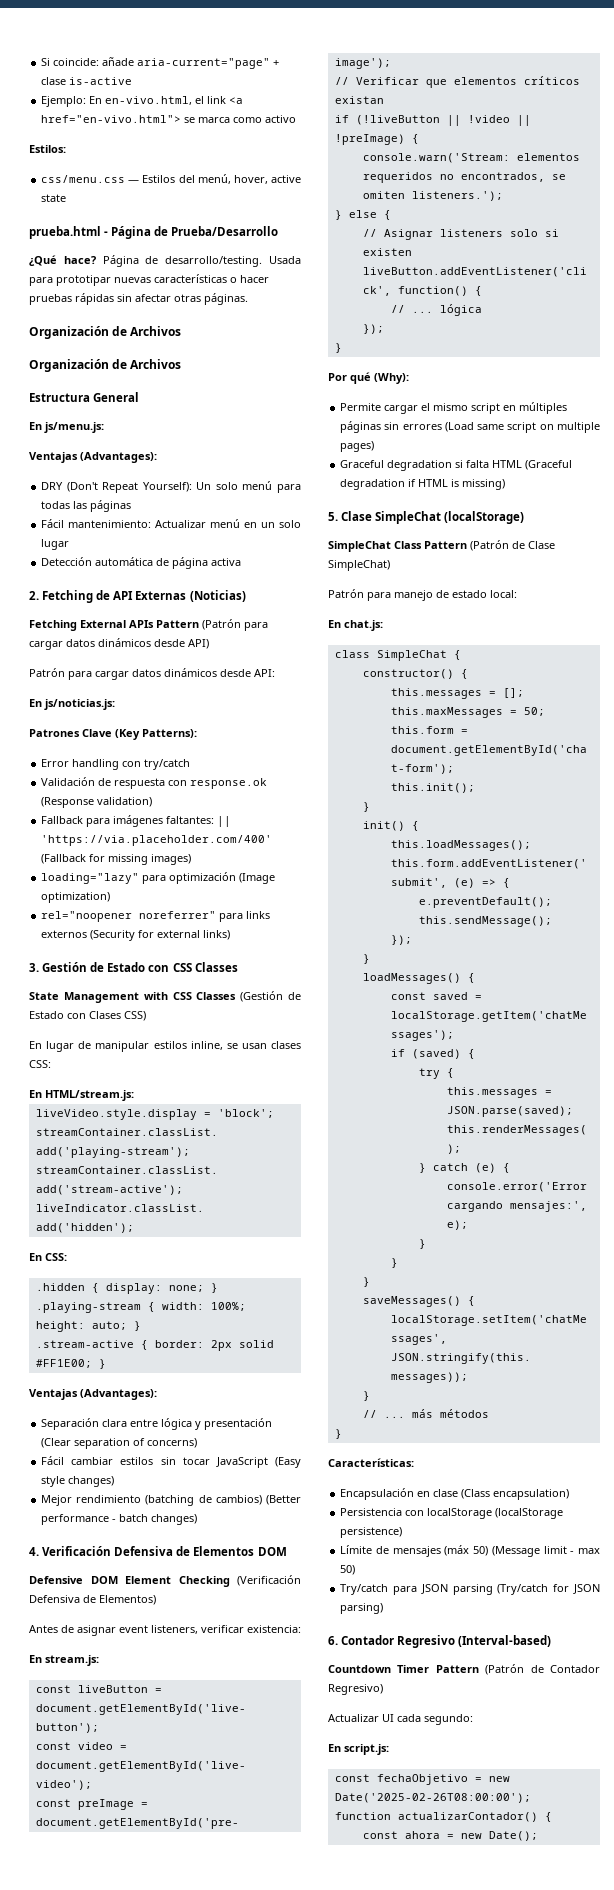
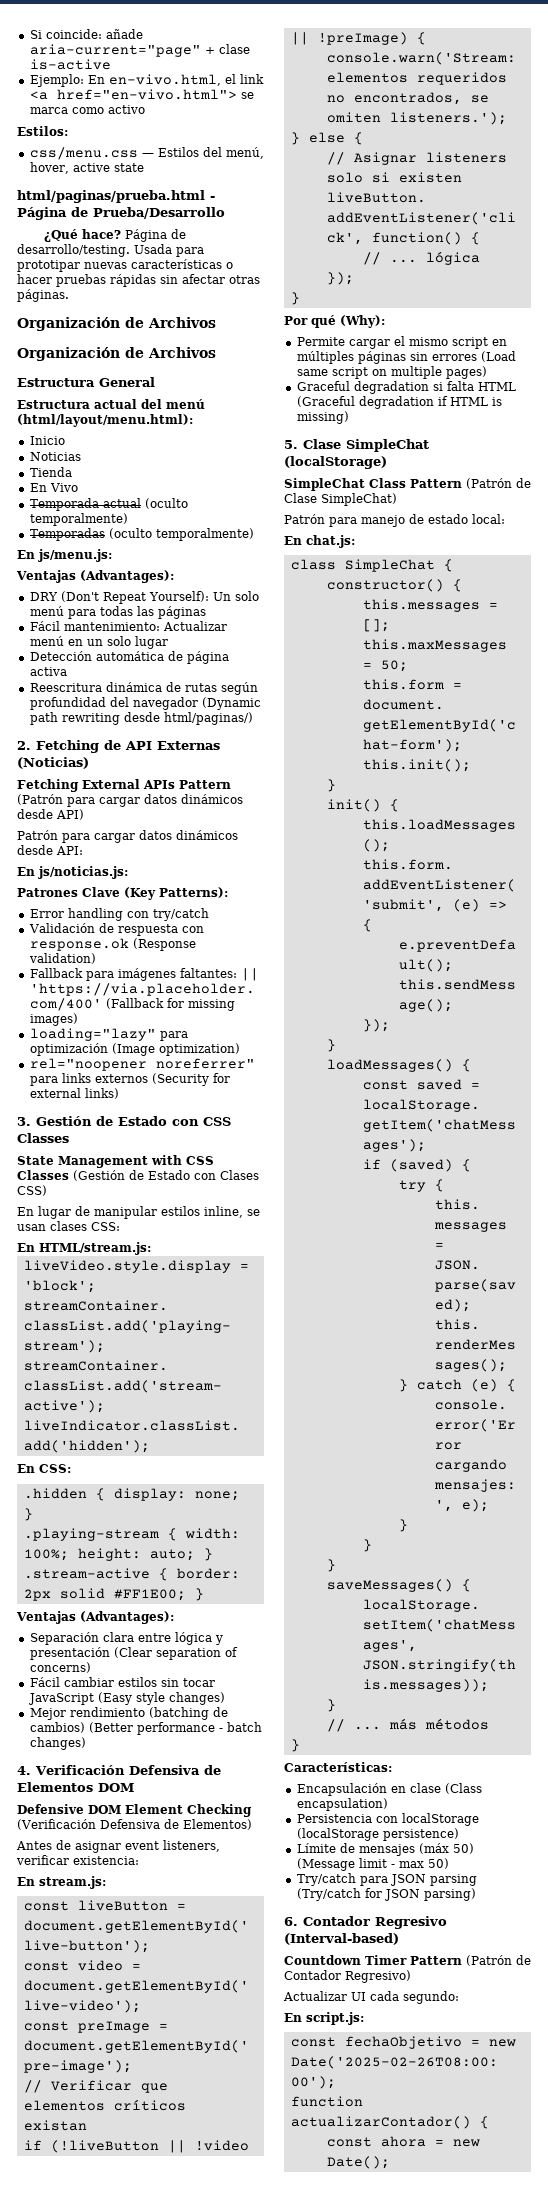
[29,226,101,239] prueba.html -> [17,190,205,203] html/paginas/prueba.html
(140, 397) none -> [17,399,205,409] [17,414,193,427] [29,436,65,445] [29,452,81,461] [29,467,72,477] [29,483,78,492] [29,498,188,511] [29,513,128,526] [29,528,254,541] // Estructura actual del menú (html/layout/menu.html): // Inicio // Noticias // Tienda // En Vivo // Temporada actual (oculto temporalmente) // Temporadas (oculto temporalmente)
(242, 562) none -> [29,682,258,695] [29,697,261,710] [29,712,253,725] // Reescritura dinámica de rutas según profundidad del navegador (Dynamic path rewriting desde html/paginas/)

